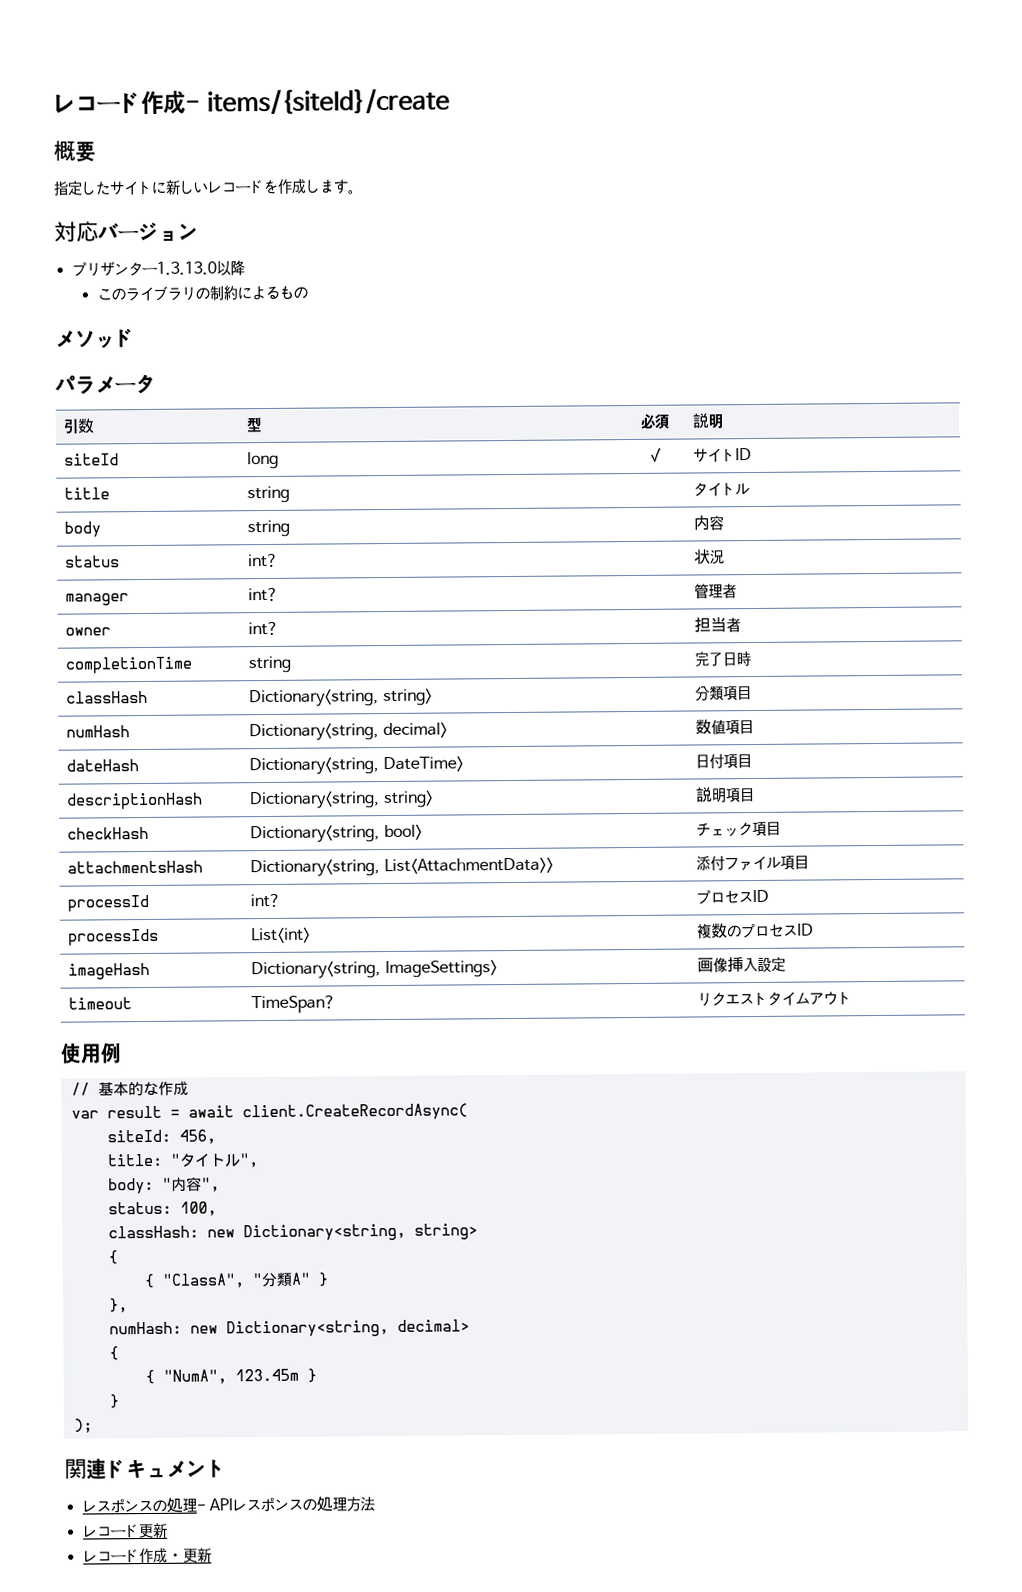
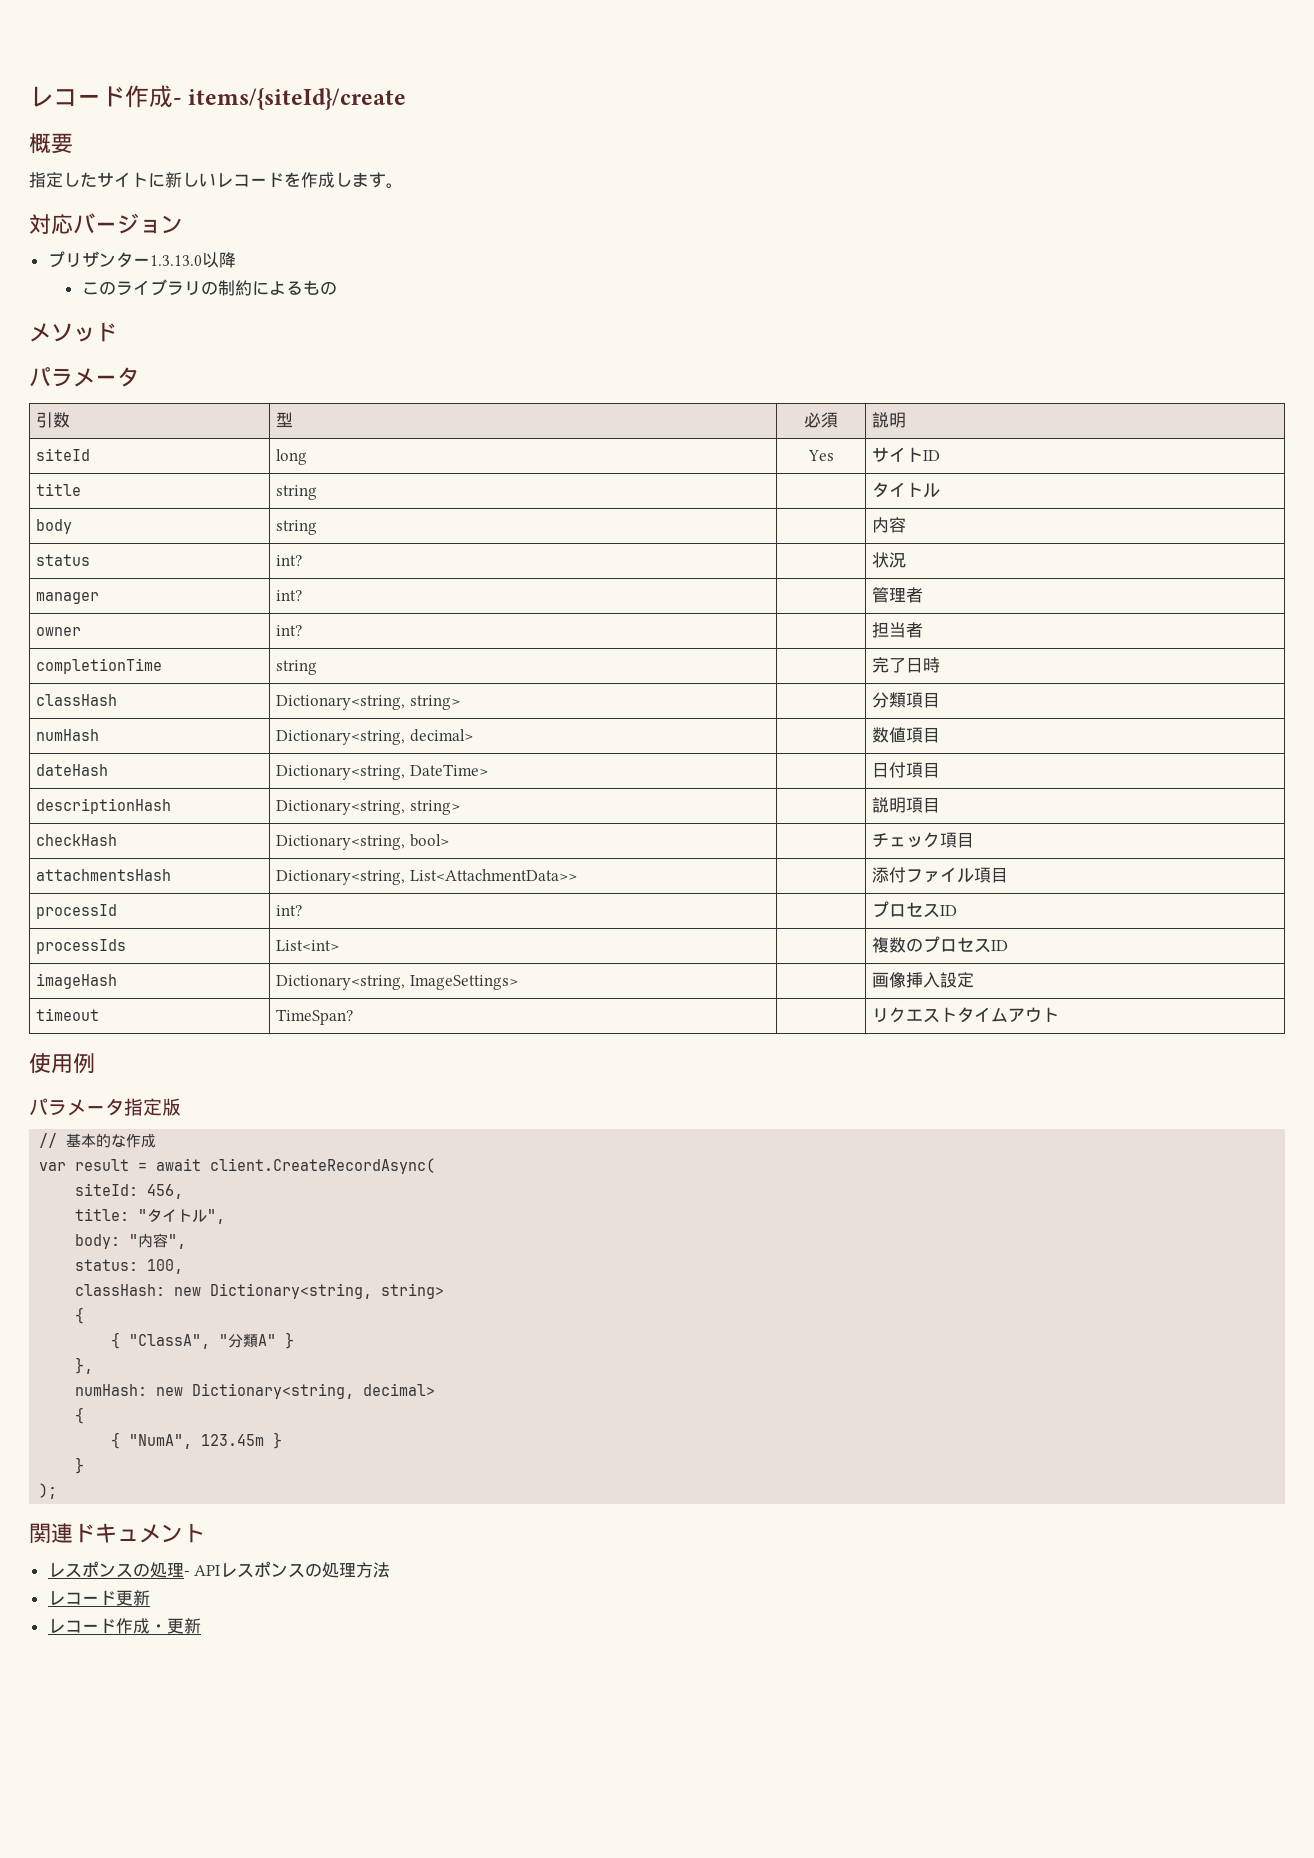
[647,447,664,463] ✓ -> [807,450,834,461] Yes
(122, 1053) none -> [29,1098,181,1116] // パラメータ指定版

